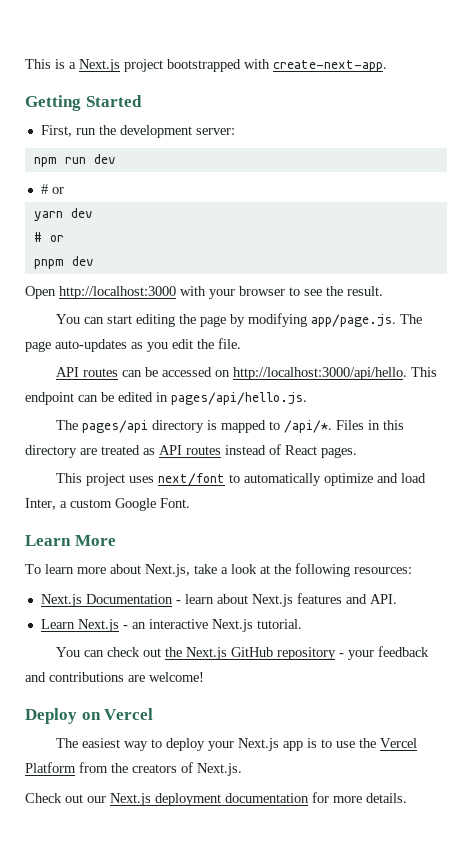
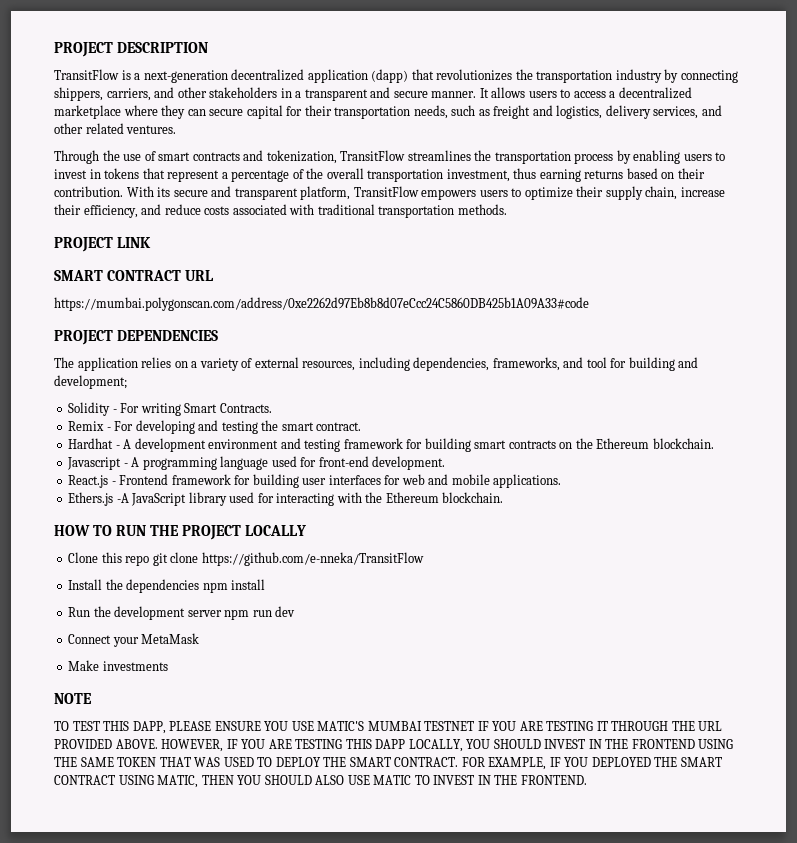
[25,59,387,72] [25,95,142,111] [40,125,96,137] This is a Next.js project bootstrapped with create-next-app. // Getting Started // First, run -> [54,42,208,57] [54,69,738,83] [54,87,692,101] [54,105,722,119] [54,123,177,134] [54,150,726,164] [54,168,705,182] [54,186,725,200] [54,204,507,218] [54,237,151,252] [54,270,214,281] [54,297,589,311] [54,330,218,345] [54,357,699,371] [54,375,127,389] [68,402,272,416] [68,420,362,434] [68,438,714,452] [67,456,446,470] [68,474,562,488] [68,492,504,506] [54,525,306,540] [68,552,424,566] [68,579,266,593] [68,607,91,617] PROJECT DESCRIPTION // TransitFlow is a next-generation decentralized application (dapp) that revolutionizes the transportation industry by connecting shippers, carriers, and other stakeholders in a transparent and secure manner. It allows users to access a decentralized marketplace where they can secure capital for their transportation needs, such as freight and logistics, delivery services, and other related ventures. // Through the use of smart contracts and tokenization, TransitFlow streamlines the transportation process by enabling users to invest in tokens that represent a percentage of the overall transportation investment, thus earning returns based on their contribution. With its secure and transparent platform, TransitFlow empowers users to optimize their supply chain, increase their efficiency, and reduce costs associated with traditional transportation methods. // PROJECT LINK // SMART CONTRACT URL // https://mumbai.polygonscan.com/address/0xe2262d97Eb8b8d07eCcc24C5860DB425b1A09A33#code // PROJECT DEPENDENCIES // The application relies on a variety of external resources, including dependencies, frameworks, and tool for building and development; // Solidity - For writing Smart Contracts. // Remix - For developing and testing the smart contract. // Hardhat - A development environment and testing framework for building smart contracts on the Ethereum blockchain. // Javascript - A programming language used for front-end development. // React.js - Frontend framework for building user interfaces for web and mobile applications. // Ethers.js -A JavaScript library used for interacting with the Ethereum blockchain. // HOW TO RUN THE PROJECT LOCALLY // Clone this repo git clone https://github.com/e-nneka/TransitFlow // Install the dependencies npm install // Run
[195,128,235,135] server: // -> [187,610,222,617] server
[40,184,64,194] [33,208,93,221] [33,232,64,242] [33,256,94,269] [25,286,383,299] [56,313,423,327] [25,338,241,352] [56,367,438,380] [25,392,307,405] [56,420,405,433] [25,444,357,458] [56,473,427,486] [25,498,190,511] [25,535,116,546] [25,563,412,577] [40,593,397,607] [40,619,302,632] [56,646,430,660] [25,672,204,682] [25,708,154,724] [56,738,418,751] [25,762,242,776] [25,792,407,806] # or // yarn dev // # or // pnpm dev // Open http://localhost:3000 with your browser to see the result. // You can start editing the page by modifying app/page.js. The page auto-updates as you edit the file. // API routes can be accessed on http://localhost:3000/api/hello. This endpoint can be edited in pages/api/hello.js. // The pages/api directory is mapped to /api/*. Files in this directory are treated as API routes instead of React pages. // This project uses next/font to automatically optimize and load Inter, a custom Google Font. // Learn More // To learn more about Next.js, take a look at the following resources: // Next.js Documentation - learn about Next.js features and API. // Learn Next.js - an interactive Next.js tutorial. // You can check out the Next.js GitHub repository - your feedback and contributions are welcome! // Deploy on Vercel // The easiest way to deploy your Next.js app is to use the Vercel Platform from the creators of Next.js. // Check out our Next.js deployment documentation for more details. -> [68,633,200,647] [68,660,168,671] [54,693,92,704] [54,721,723,734] [54,739,734,752] [54,757,722,770] [54,775,587,788] Connect your MetaMask // Make investments // NOTE // TO TEST THIS DAPP, PLEASE ENSURE YOU USE MATIC'S MUMBAI TESTNET IF YOU ARE TESTING IT THROUGH THE URL PROVIDED ABOVE. HOWEVER, IF YOU ARE TESTING THIS DAPP LOCALLY, YOU SHOULD INVEST IN THE FRONTEND USING THE SAME TOKEN THAT WAS USED TO DEPLOY THE SMART CONTRACT. FOR EXAMPLE, IF YOU DEPLOYED THE SMART CONTRACT USING MATIC, THEN YOU SHOULD ALSO USE MATIC TO INVEST IN THE FRONTEND.

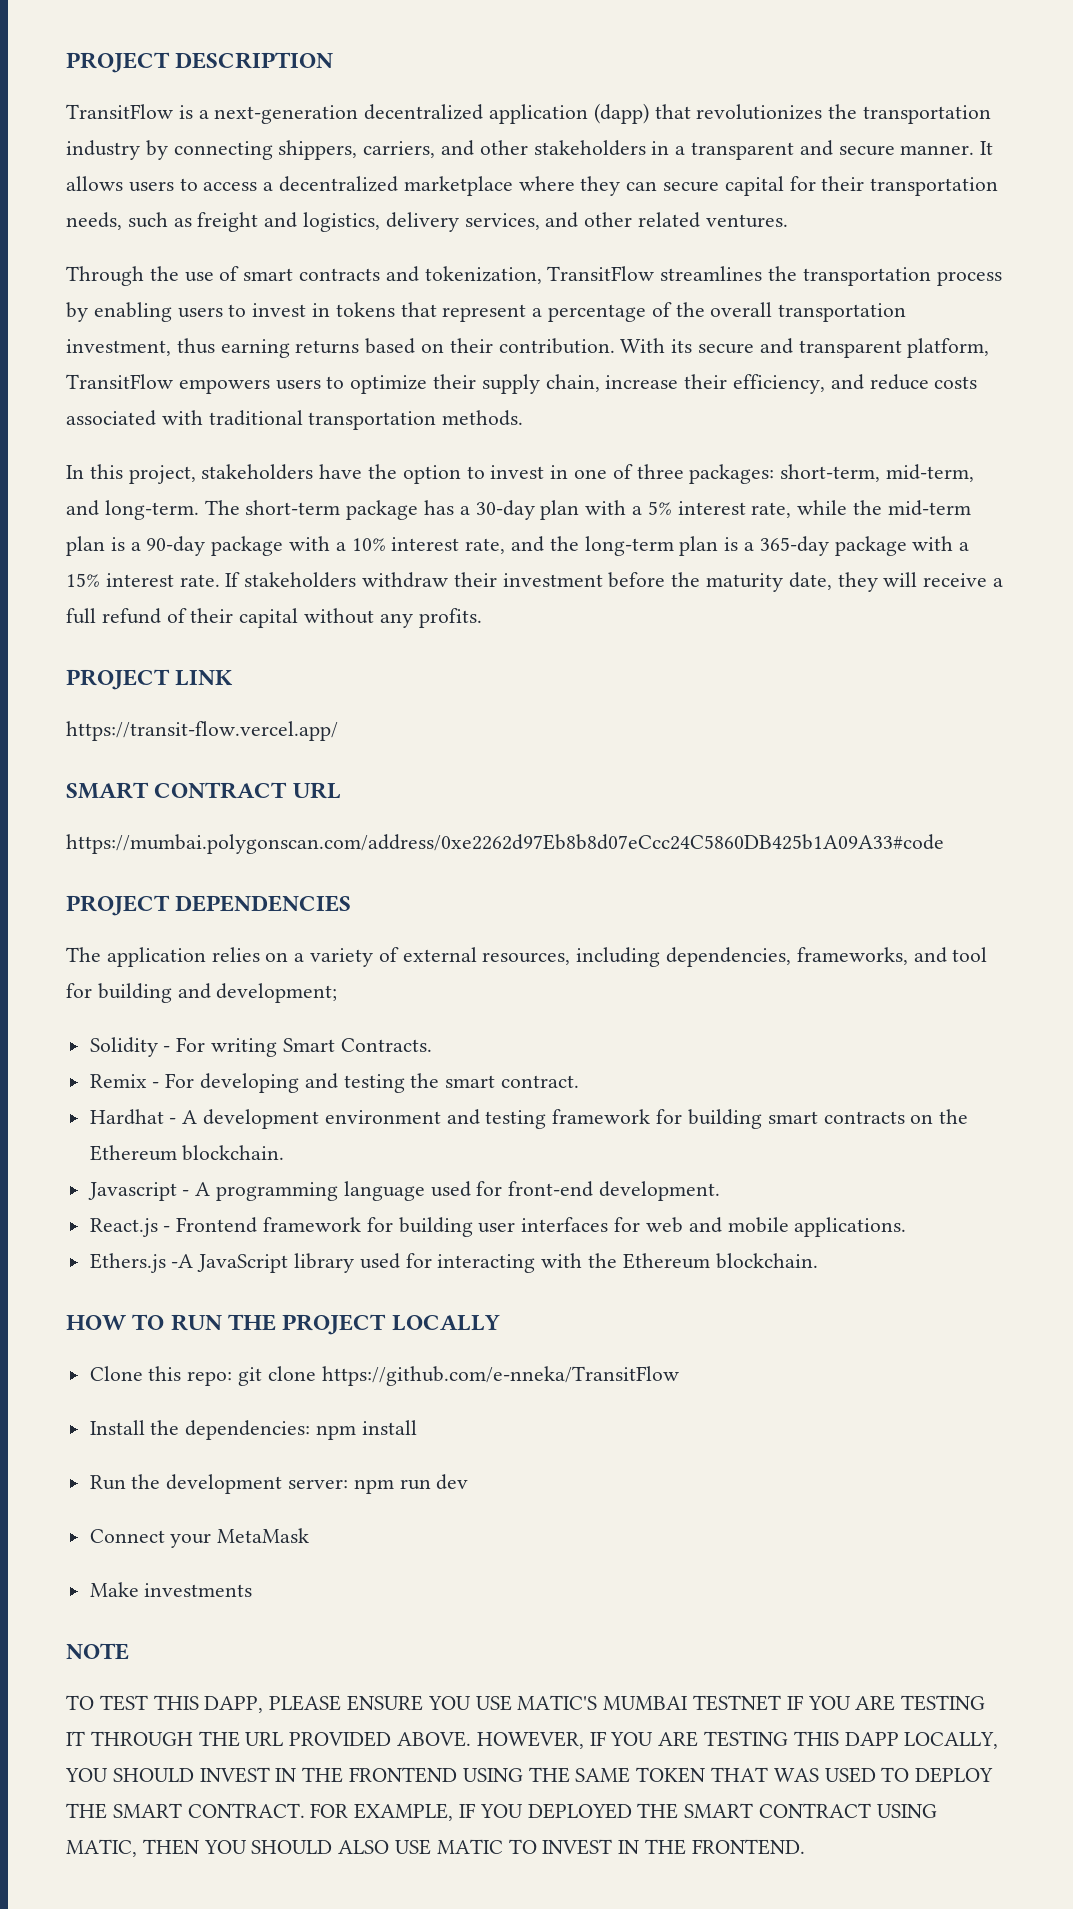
(507, 209) none -> [66,464,975,484] [66,500,971,520] [66,536,970,556] [66,572,1004,592] [66,608,482,628] // In this project, stakeholders have the option to invest in one of three packages: short-term, mid-term, and long-term. The short-term package has a 30-day plan with a 5% interest rate, while the mid-term plan is a 90-day package with a 10% interest rate, and the long-term plan is a 365-day package with a 15% interest rate. If stakeholders withdraw their investment before the maturity date, they will receive a full refund of their capital without any profits.
(151, 242) none -> [66,721,338,741] // https://transit-flow.vercel.app/
[125,555,150,566] repo -> [187,1371,233,1386] repo:
[126,579,200,593] dependencies -> [185,1420,311,1440] dependencies:
[187,610,222,617] server -> [288,1479,349,1489] server:

